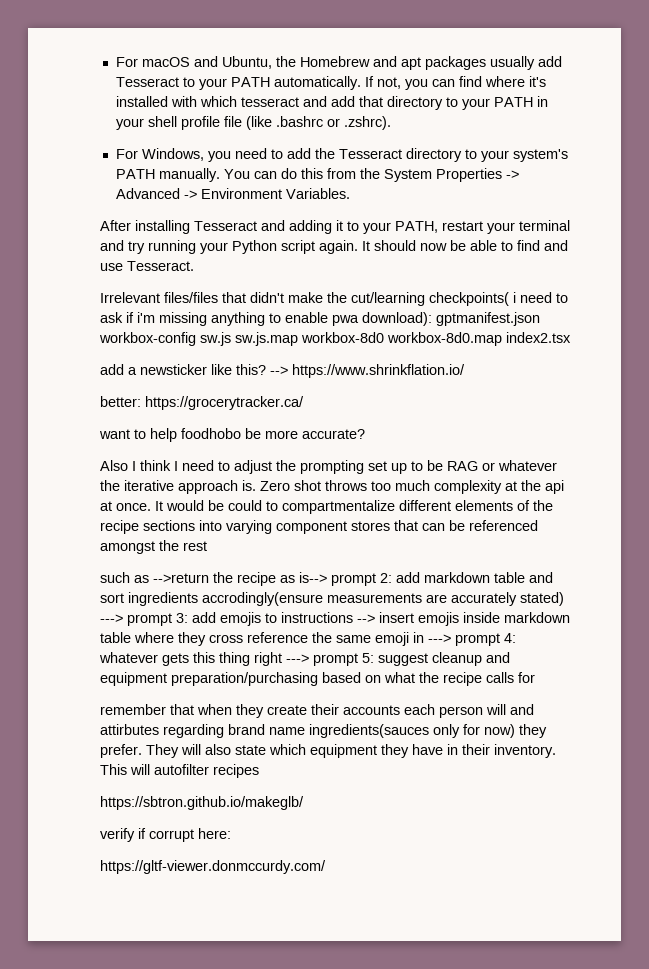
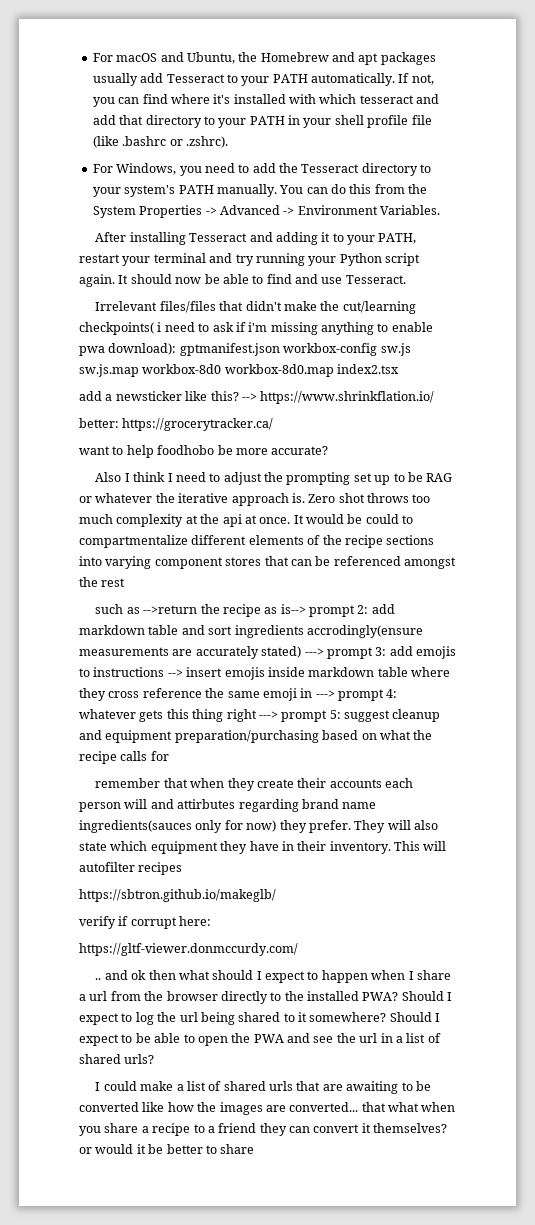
(326, 867) none -> [95,970,451,983] [79,991,453,1004] [79,1012,441,1025] [79,1033,441,1046] [79,1054,155,1064] [95,1081,431,1094] [79,1102,456,1115] [79,1123,448,1136] [79,1144,255,1154] // .. and ok then what should I expect to happen when I share a url from the browser directly to the installed PWA? Should I expect to log the url being shared to it somewhere? Should I expect to be able to open the PWA and see the url in a list of shared urls? // I could make a list of shared urls that are awaiting to be converted like how the images are converted... that what when you share a recipe to a friend they can convert it themselves? or would it be better to share

